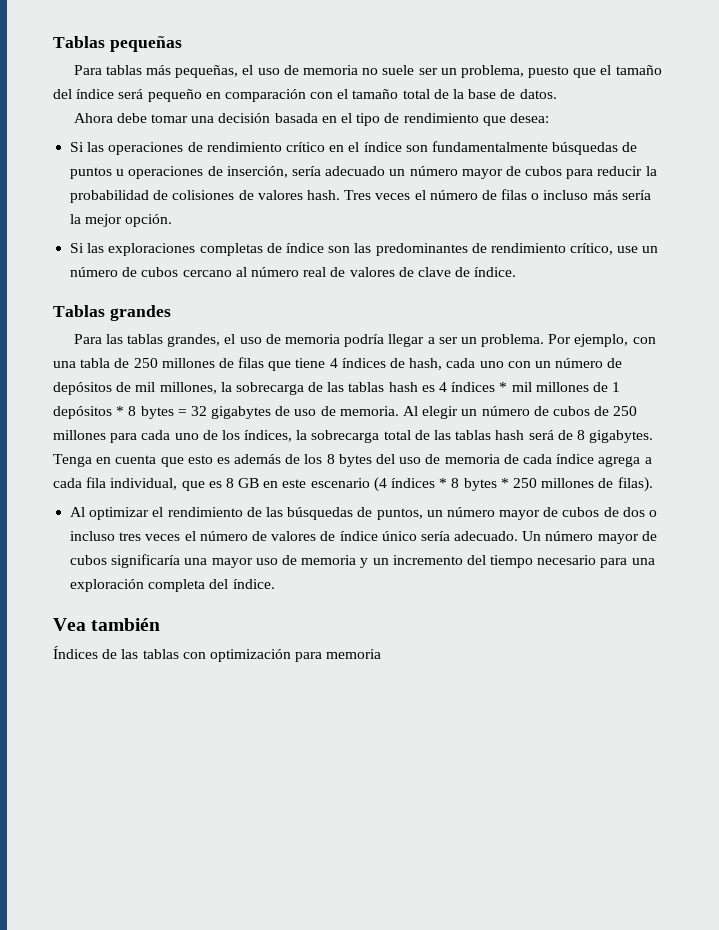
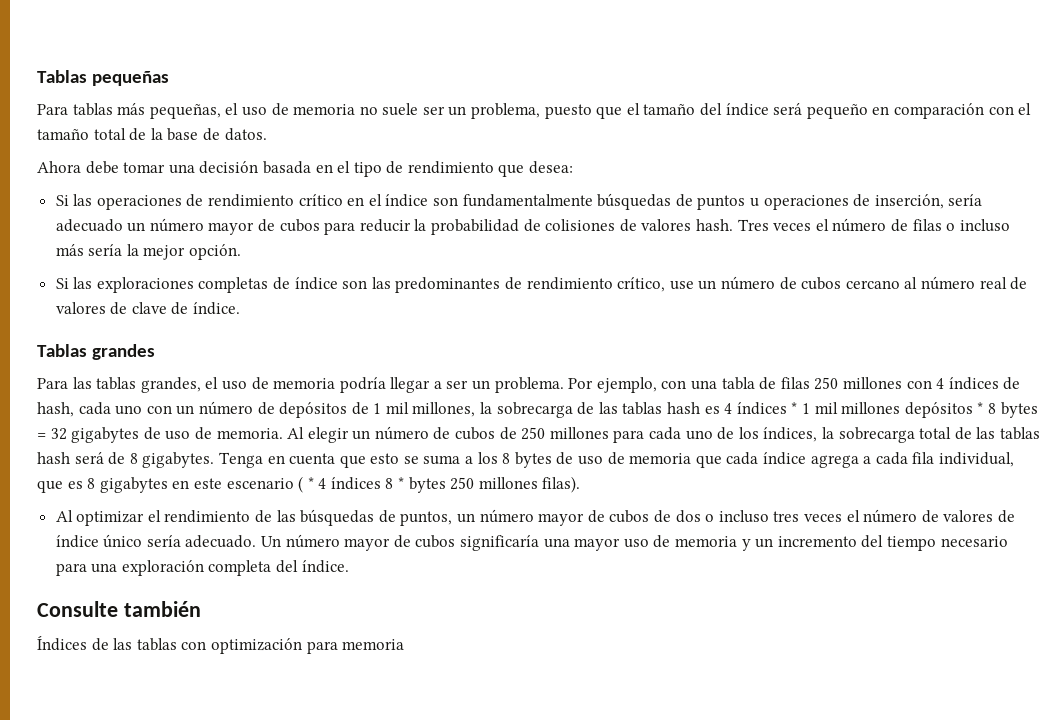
[133,357,326,371] 250 millones de filas que tiene -> [780,377,932,390] filas 250 millones con
(132, 387) none -> [373,403,382,414] 1
(508, 387) none -> [801,403,810,414] 1
[592,382,621,392] de 1 -> (901, 408) none
[216,454,301,464] es además de -> [403,455,474,465] se suma a
[376,454,519,464] del uso de memoria de -> [556,452,722,468] de uso de memoria que
[238,478,260,488] GB -> [99,477,168,493] gigabytes
[373,477,614,492] (4 índices * 8 bytes * 250 millones de -> [298,476,538,493] ( * 4 índices 8 * bytes 250 millones
[53,618,86,631] Vea -> [37,601,118,617] Consulte

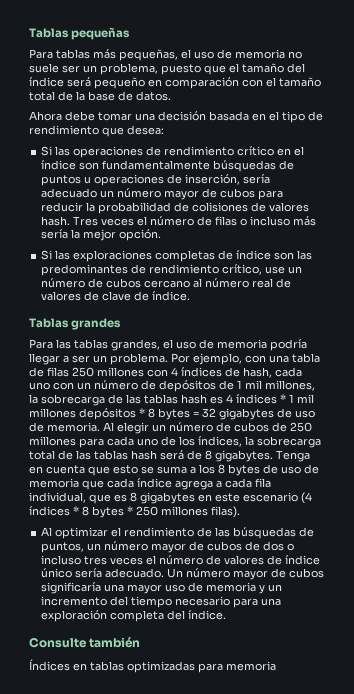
[298,476,446,493] ( * 4 índices 8 * bytes -> [301,492,312,504] [29,506,133,518] (4 índices * 8 bytes *
[91,638,302,654] de las tablas con optimización -> [73,661,195,673] en tablas optimizadas

